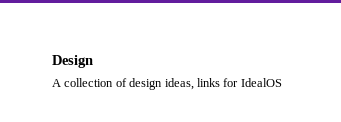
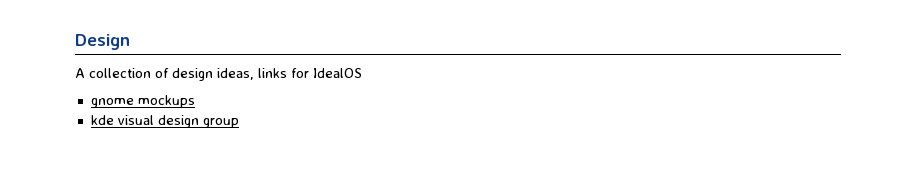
(282, 82) none -> [90,95,195,108] [90,115,239,128] // gnome mockups // kde visual design group

